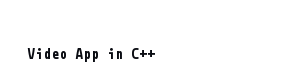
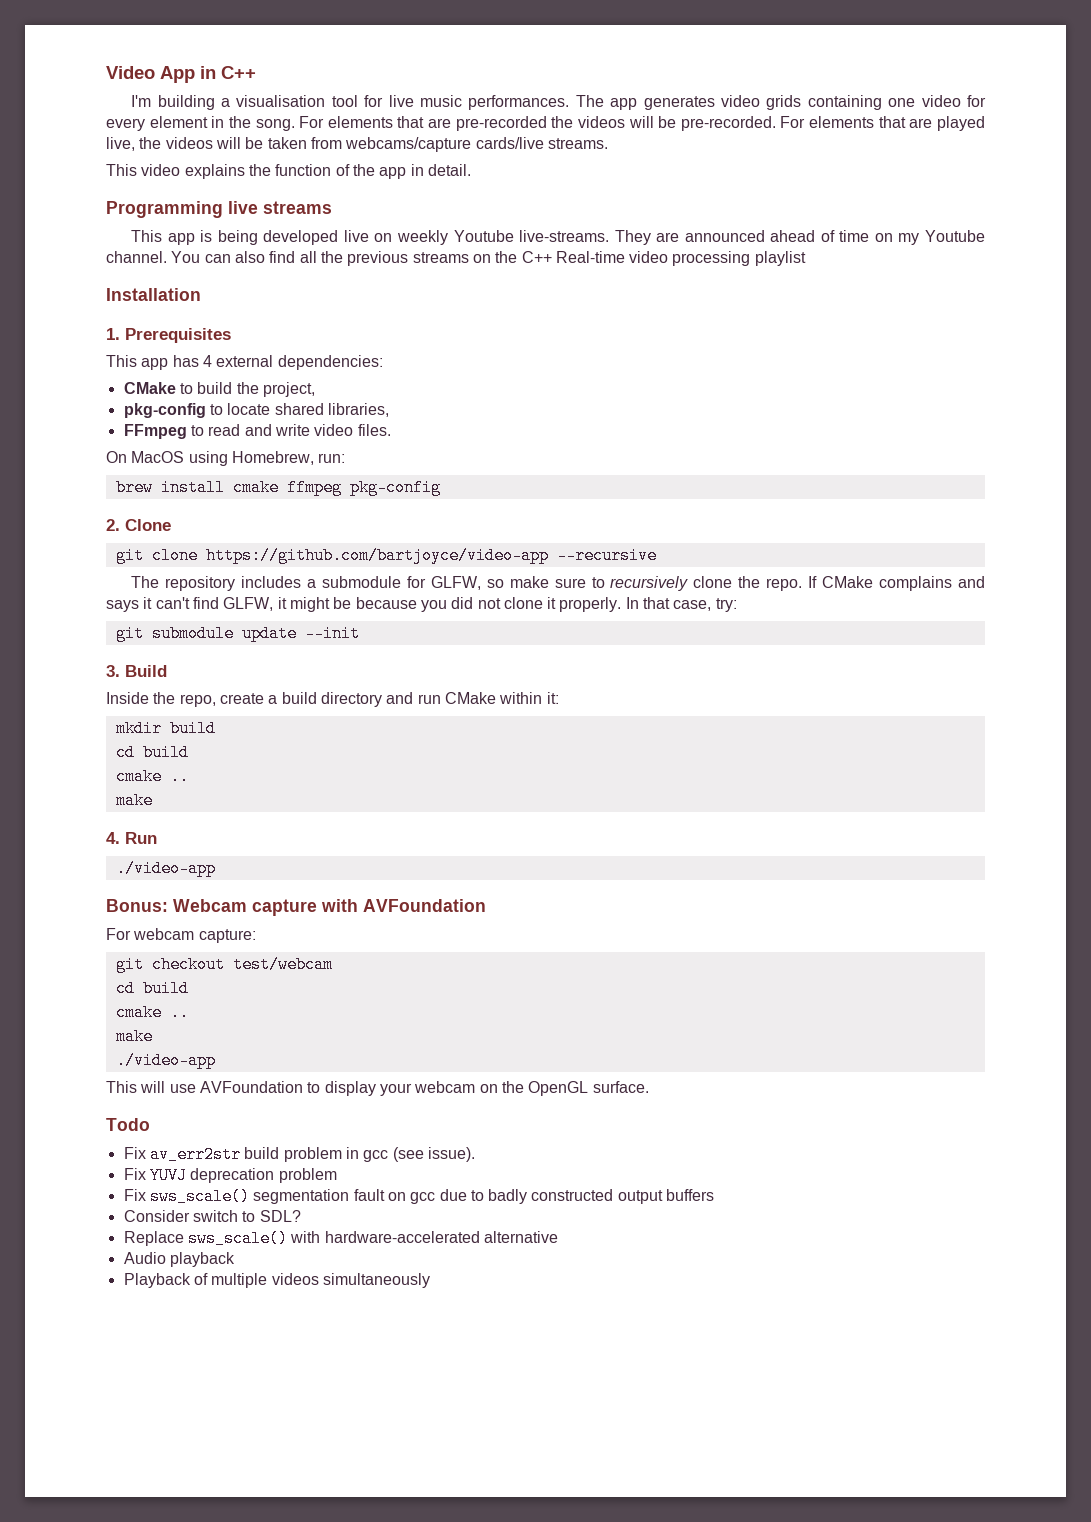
(155, 53) none -> [131,95,986,110] [106,116,986,131] [106,137,608,152] [106,164,471,179] [106,201,332,218] [131,230,985,245] [106,251,806,266] [106,288,201,301] [106,328,231,343] [106,355,383,370] [123,382,315,397] [123,403,389,418] [123,424,391,439] [106,451,346,466] [115,479,441,496] [106,519,171,531] [115,547,657,564] [131,576,986,591] [106,597,737,612] [115,625,360,642] [106,665,167,677] [106,692,559,707] [115,720,216,737] [115,744,189,761] [115,768,189,785] [115,792,153,809] [106,832,157,844] [115,860,216,877] [106,899,486,916] [106,928,256,943] [115,956,333,973] [115,980,189,997] [115,1004,189,1021] [115,1028,153,1045] [115,1052,216,1069] [106,1081,649,1096] [106,1118,150,1131] [123,1146,475,1163] [123,1167,337,1184] [123,1188,715,1205] [123,1210,301,1222] [123,1230,558,1247] [123,1252,235,1267] [123,1273,430,1288] // I'm building a visualisation tool for live music performances. The app generates video grids containing one video for every element in the song. For elements that are pre-recorded the videos will be pre-recorded. For elements that are played live, the videos will be taken from webcams/capture cards/live streams. // This video explains the function of the app in detail. // Programming live streams // This app is being developed live on weekly Youtube live-streams. They are announced ahead of time on my Youtube channel. You can also find all the previous streams on the C++ Real-time video processing playlist // Installation // 1. Prerequisites // This app has 4 external dependencies: // CMake to build the project, // pkg-config to locate shared libraries, // FFmpeg to read and write video files. // On MacOS using Homebrew, run: // brew install cmake ffmpeg pkg-config // 2. Clone // git clone https://github.com/bartjoyce/video-app --recursive // The repository includes a submodule for GLFW, so make sure to recursively clone the repo. If CMake complains and says it can't find GLFW, it might be because you did not clone it properly. In that case, try: // git submodule update --init // 3. Build // Inside the repo, create a build directory and run CMake within it: // mkdir build // cd build // cmake .. // make // 4. Run // ./video-app // Bonus: Webcam capture with AVFoundation // For webcam capture: // git checkout test/webcam // cd build // cmake .. // make // ./video-app // This will use AVFoundation to display your webcam on the OpenGL surface. // Todo // Fix av_err2str build problem in gcc (see issue). // Fix YUVJ deprecation problem // Fix sws_scale() segmentation fault on gcc due to badly constructed output buffers // Consider switch to SDL? // Replace sws_scale() with hardware-accelerated alternative // Audio playback // Playback of multiple videos simultaneously

